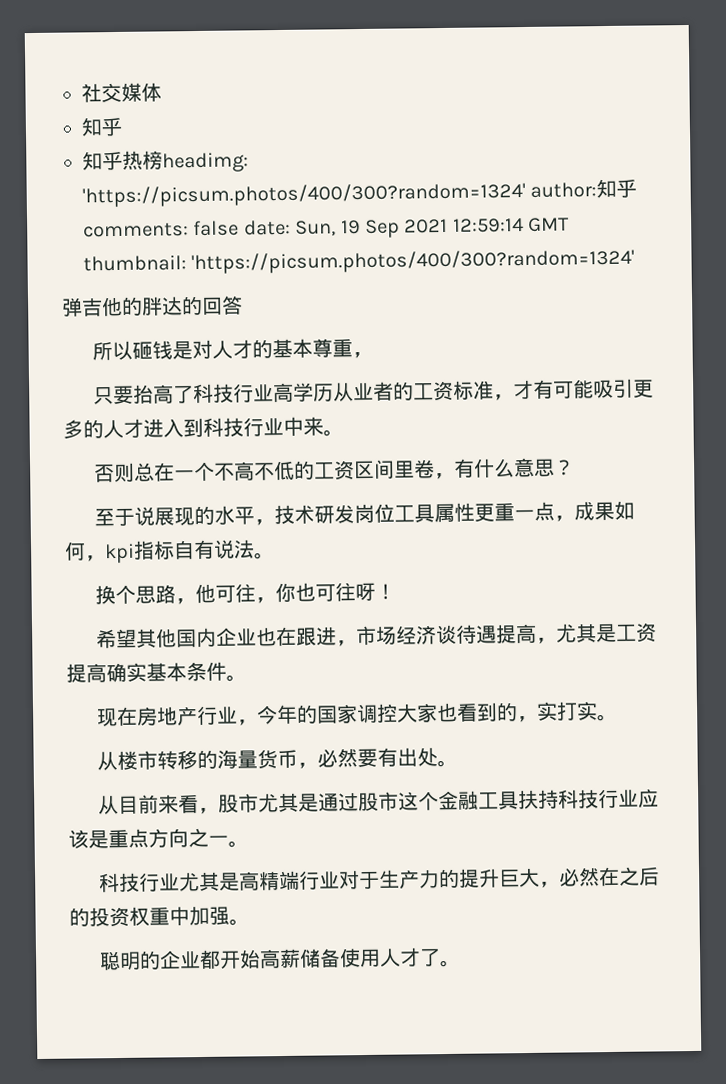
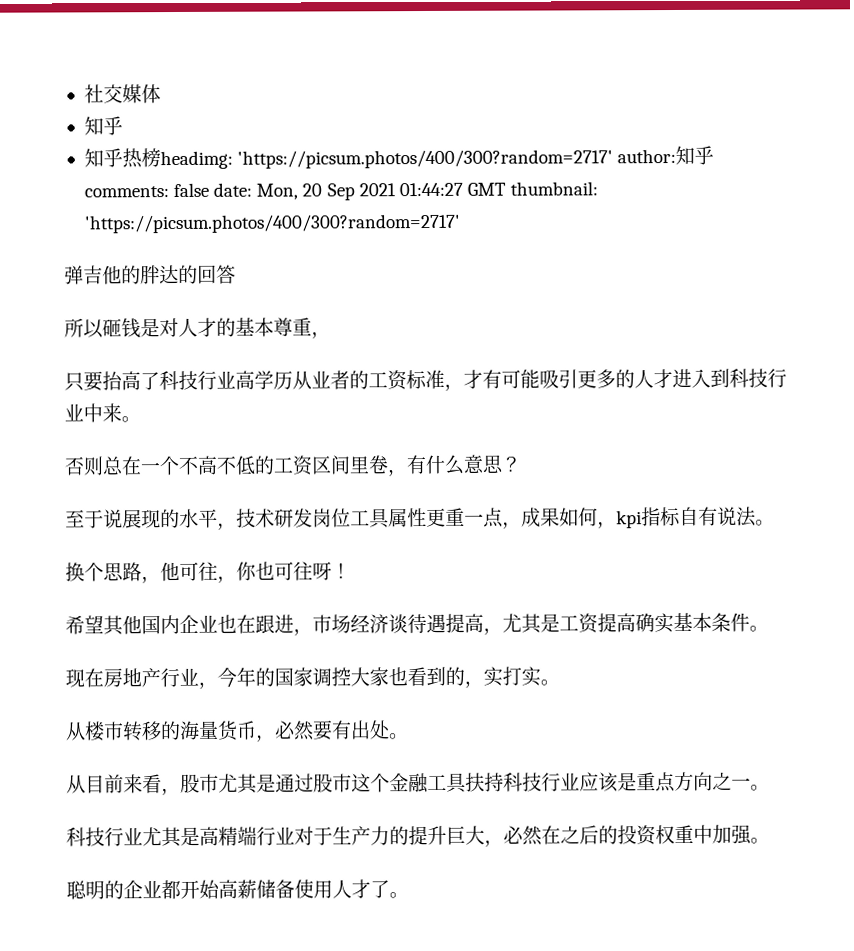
[82,181,526,208] 'https://picsum.photos/400/300?random=1324' -> [237,149,614,169] 'https://picsum.photos/400/300?random=2717'
[295,220,361,237] Sun, 19 -> [256,183,323,200] Mon, 20
[452,218,524,233] 12:59:14 -> [398,182,463,197] 01:44:27
[191,248,636,275] 'https://picsum.photos/400/300?random=1324' -> [83,213,461,234] 'https://picsum.photos/400/300?random=2717'

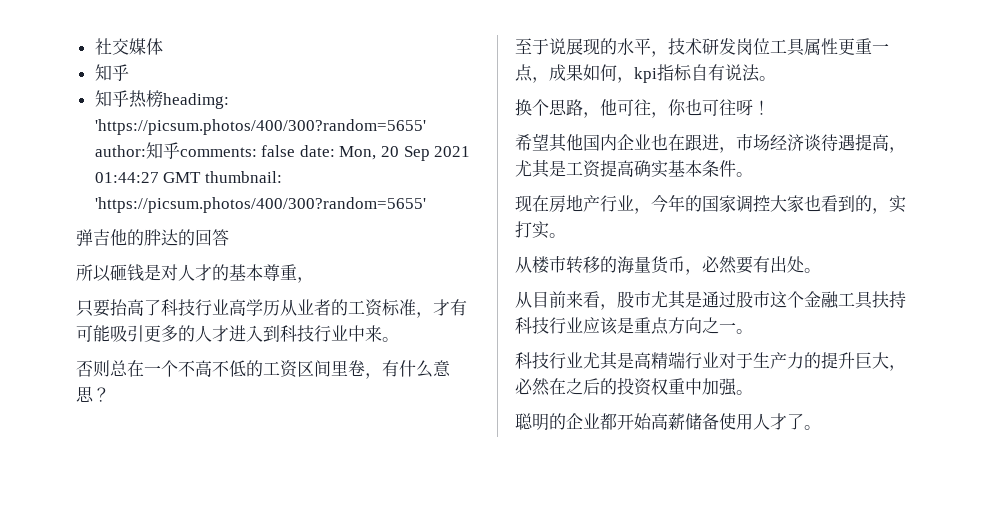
[237,149,614,169] 'https://picsum.photos/400/300?random=2717' -> [94,119,426,135] 'https://picsum.photos/400/300?random=5655'
[83,213,461,234] 'https://picsum.photos/400/300?random=2717' -> [94,197,426,213] 'https://picsum.photos/400/300?random=5655'

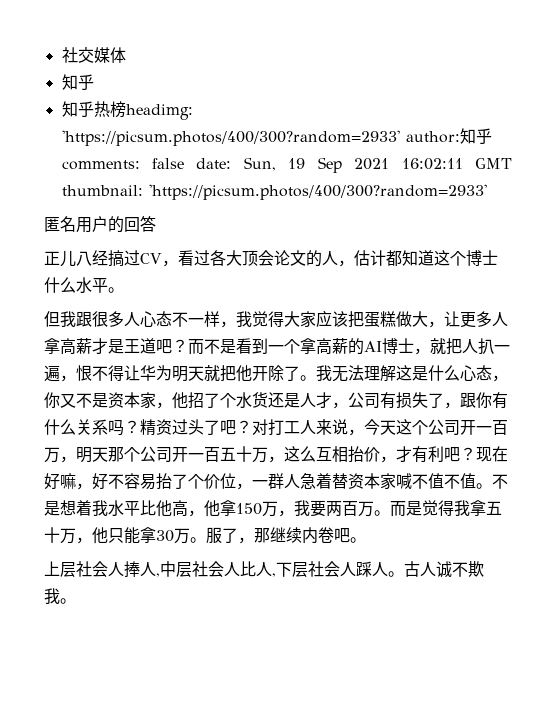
[94,119,426,135] 'https://picsum.photos/400/300?random=5655' -> [61,130,400,146] 'https://picsum.photos/400/300?random=2933'
[339,146,400,160] Mon, 20 -> [243,157,306,171] Sun, 19
[94,172,159,183] 01:44:27 -> [401,158,463,170] 16:02:11
[94,197,426,213] [76,229,229,246] [76,264,314,283] [76,299,467,318] [76,325,399,342] [76,360,451,379] [76,386,110,403] [515,38,889,57] [515,64,776,83] [515,99,770,118] [515,133,906,153] [515,159,753,178] [515,194,906,214] [515,221,566,239] [515,256,821,275] [515,290,906,310] [515,317,753,335] [515,351,906,371] [515,377,753,396] [515,413,804,431] 'https://picsum.photos/400/300?random=5655' // 弹吉他的胖达的回答 // 所以砸钱是对人才的基本尊重， // 只要抬高了科技行业高学历从业者的工资标准，才有可能吸引更多的人才进入到科技行业中来。 // 否则总在一个不高不低的工资区间里卷，有什么意思？ // 至于说展现的水平，技术研发岗位工具属性更重一点，成果如何，kpi指标自有说法。 // 换个思路，他可往，你也可往呀！ // 希望其他国内企业也在跟进，市场经济谈待遇提高，尤其是工资提高确实基本条件。 // 现在房地产行业，今年的国家调控大家也看到的，实打实。 // 从楼市转移的海量货币，必然要有出处。 // 从目前来看，股市尤其是通过股市这个金融工具扶持科技行业应该是重点方向之一。 // 科技行业尤其是高精端行业对于生产力的提升巨大，必然在之后的投资权重中加强。 // 聪明的企业都开始高薪储备使用人才了 -> [148,184,487,200] [44,216,156,233] [44,250,498,267] [44,277,124,293] [44,310,508,328] [44,338,510,355] [44,365,508,382] [44,392,508,409] [44,419,508,436] [44,446,508,463] [44,472,508,490] [44,500,502,517] [44,527,366,544] [44,561,484,578] [44,588,60,604] 'https://picsum.photos/400/300?random=2933' // 匿名用户的回答 // 正儿八经搞过CV，看过各大顶会论文的人，估计都知道这个博士什么水平。 // 但我跟很多人心态不一样，我觉得大家应该把蛋糕做大，让更多人拿高薪才是王道吧？而不是看到一个拿高薪的AI博士，就把人扒一遍，恨不得让华为明天就把他开除了。我无法理解这是什么心态，你又不是资本家，他招了个水货还是人才，公司有损失了，跟你有什么关系吗？精资过头了吧？对打工人来说，今天这个公司开一百万，明天那个公司开一百五十万，这么互相抬价，才有利吧？现在好嘛，好不容易抬了个价位，一群人急着替资本家喊不值不值。不是想着我水平比他高，他拿150万，我要两百万。而是觉得我拿五十万，他只能拿30万。服了，那继续内卷吧。 // 上层社会人捧人,中层社会人比人,下层社会人踩人。古人诚不欺我

